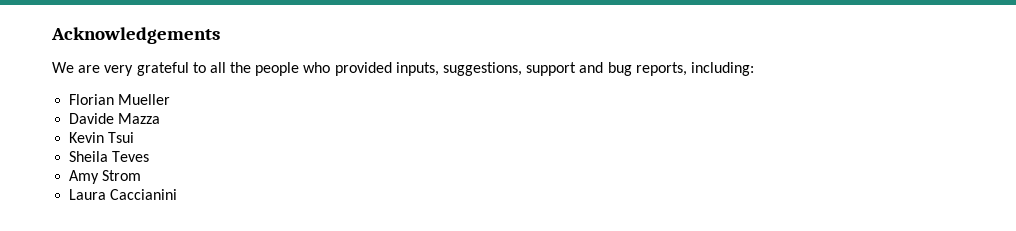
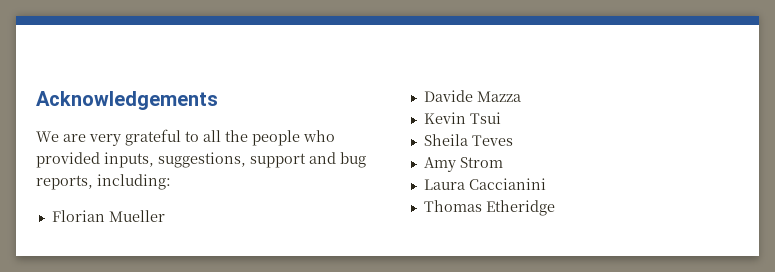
(178, 194) none -> [423,200,555,216] // Thomas Etheridge

